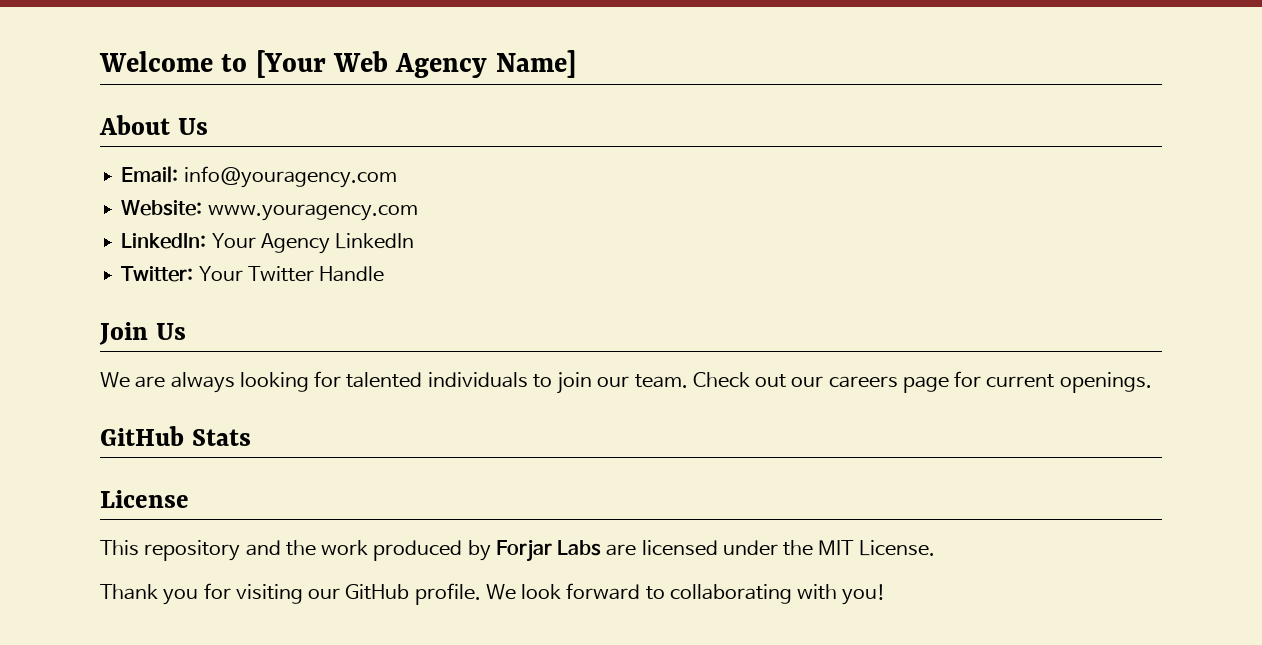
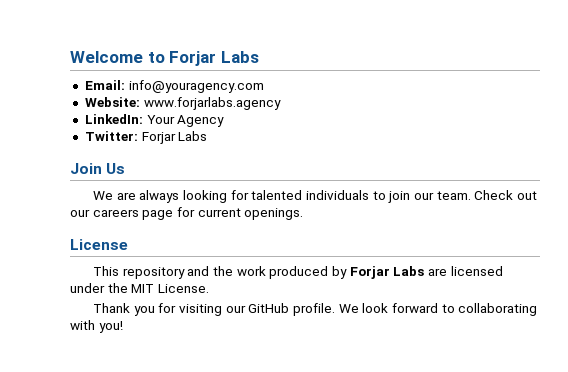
[255,50,576,78] [99,115,208,135] [Your Web Agency Name] // About Us -> [169,51,259,66] Forjar Labs
[207,204,418,221] www.youragency.com -> [143,97,281,110] www.forjarlabs.agency
[335,233,415,249] LinkedIn -> (225, 121) none
[198,266,385,282] Your Twitter Handle -> [141,131,208,144] Forjar Labs
[100,426,251,446] // GitHub Stats -> (304, 214) none

